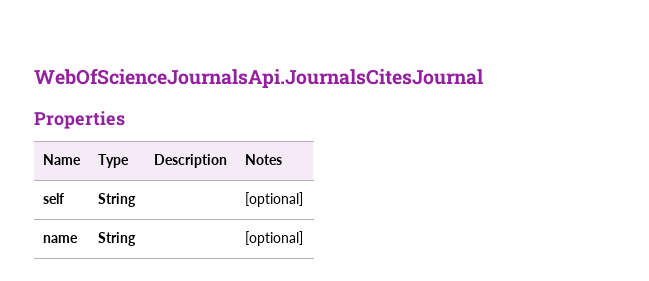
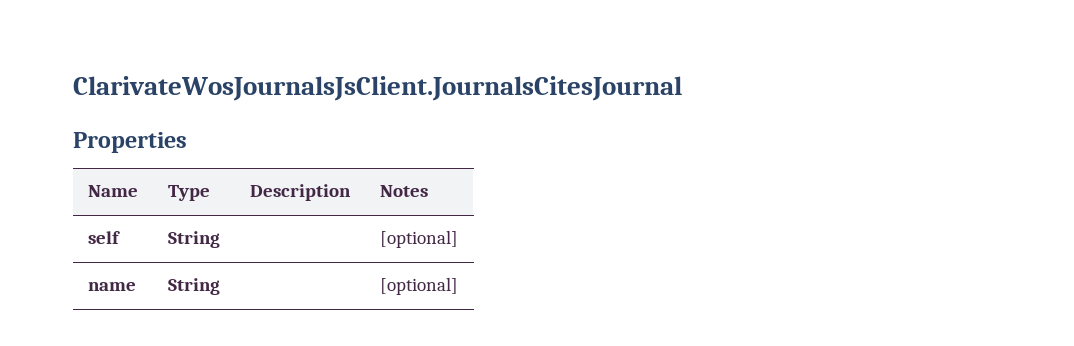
[34,68,483,88] WebOfScienceJournalsApi.JournalsCitesJournal -> [73,76,682,101] ClarivateWosJournalsJsClient.JournalsCitesJournal

